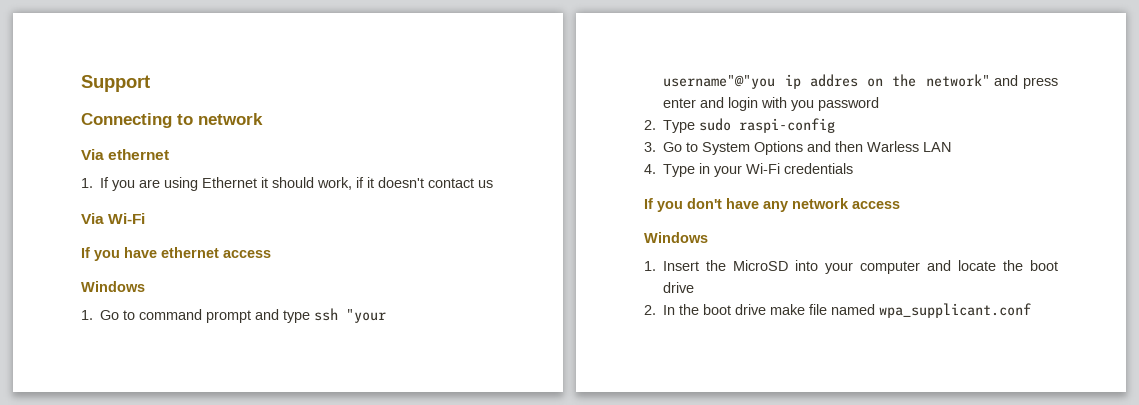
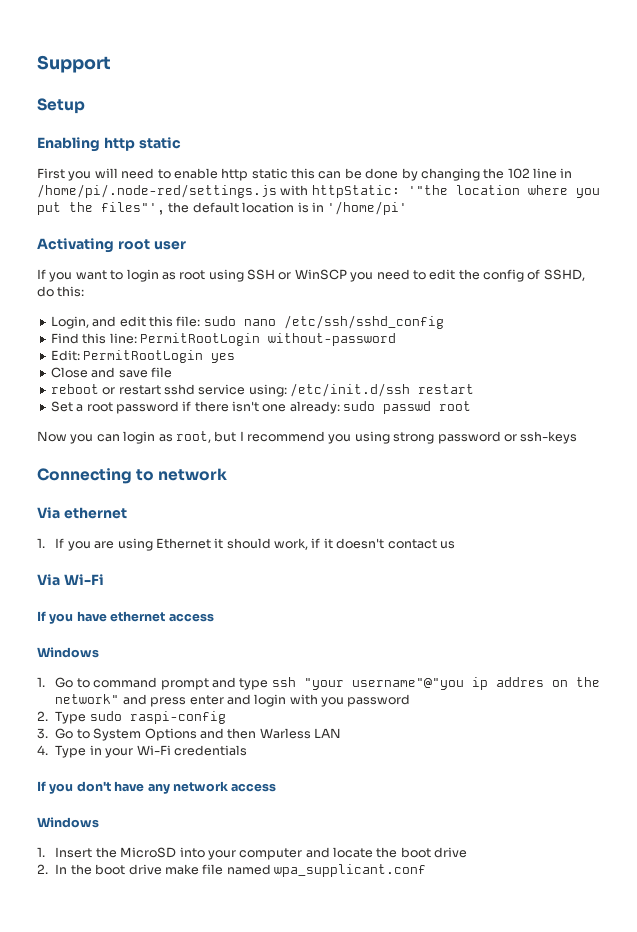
(150, 83) none -> [37,98,85,114] [37,137,181,152] [37,168,573,181] [37,184,600,198] [37,201,408,215] [37,238,186,253] [37,269,585,282] [37,286,85,297] [50,315,444,329] [50,333,396,346] [50,350,236,363] [50,367,172,378] [50,383,474,397] [50,401,472,414] [37,431,578,444] // Setup // Enabling http static // First you will need to enable http static this can be done by changing the 102 line in /home/pi/.node-red/settings.js with httpStatic: '"the location where you put the files"', the default location is in '/home/pi' // Activating root user // If you want to login as root using SSH or WinSCP you need to edit the config of SSHD, do this: // Login, and edit this file: sudo nano /etc/ssh/sshd_config // Find this line: PermitRootLogin without-password // Edit: PermitRootLogin yes // Close and save file // reboot or restart sshd service using: /etc/init.d/ssh restart // Set a root password if there isn't one already: sudo passwd root // Now you can login as root, but I recommend you using strong password or ssh-keys

